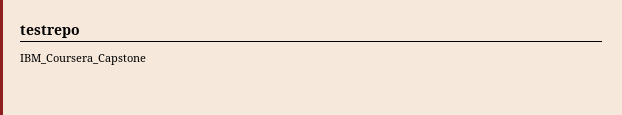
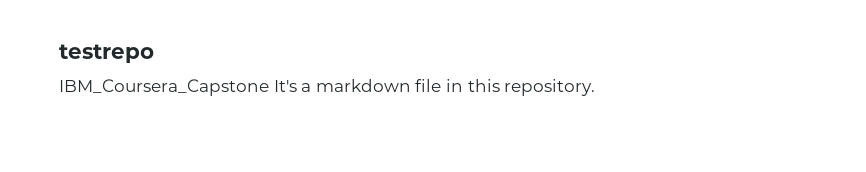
(146, 59) none -> [273,79,596,96] It's a markdown file in this repository.

